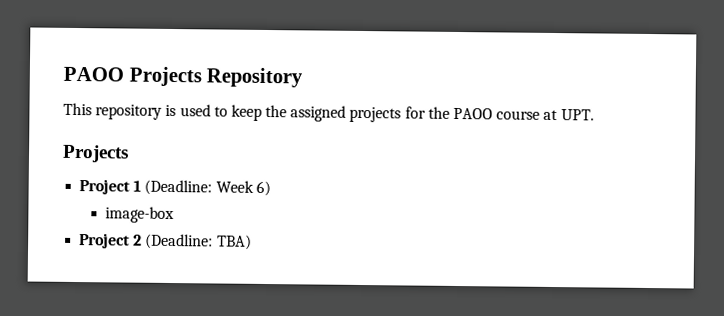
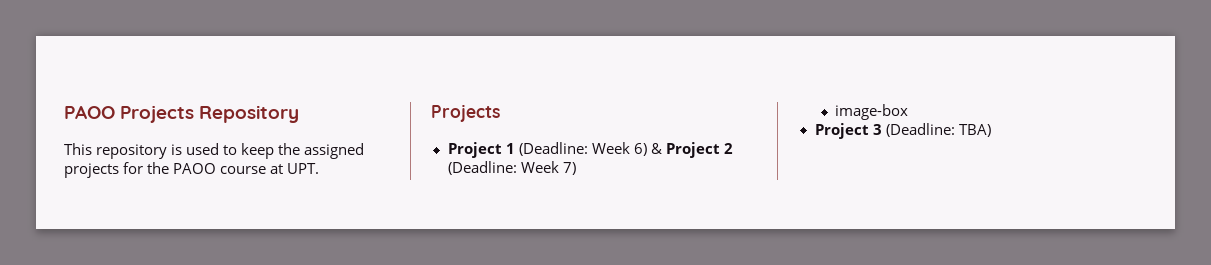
(271, 188) none -> [650,142,733,158] [447,161,576,175] & Project 2 (Deadline: Week 7)
[133,234,143,246] 2 -> [872,124,882,135] 3

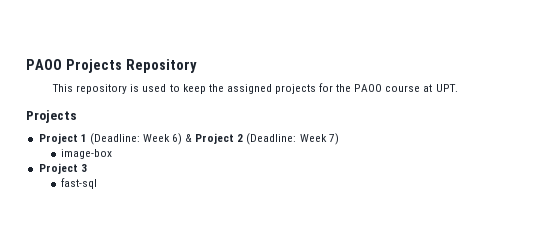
[885,123,991,137] (Deadline: TBA) -> [61,178,98,189] // fast-sql

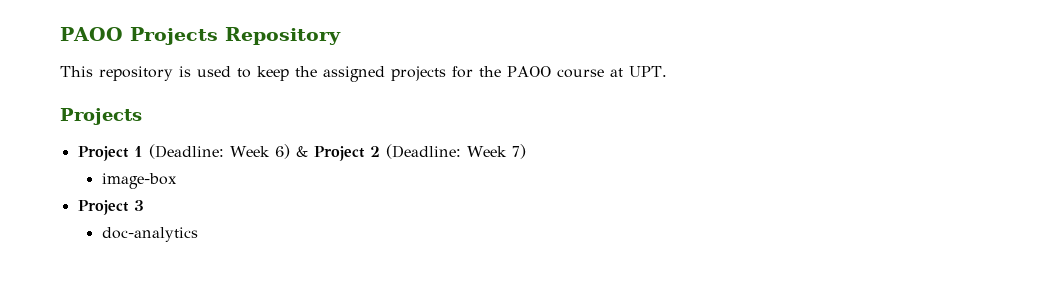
[61,178,98,189] fast-sql -> [101,227,198,242] doc-analytics

